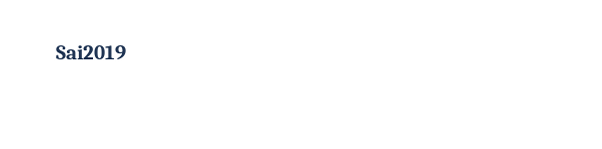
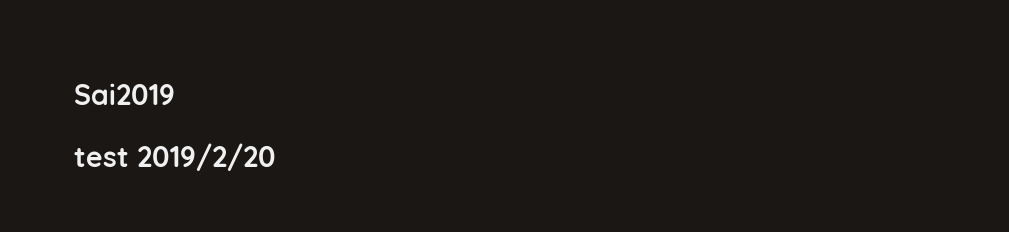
(126, 53) none -> [74,143,276,171] // test 2019/2/20

